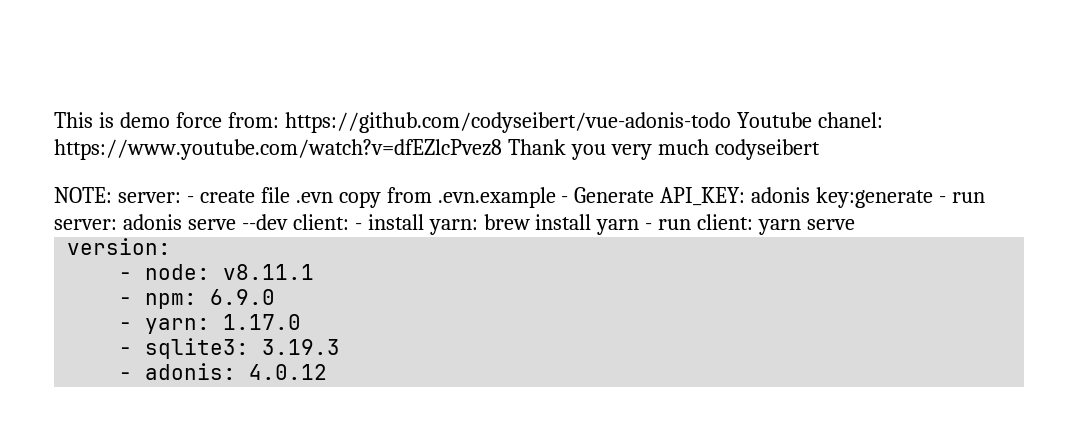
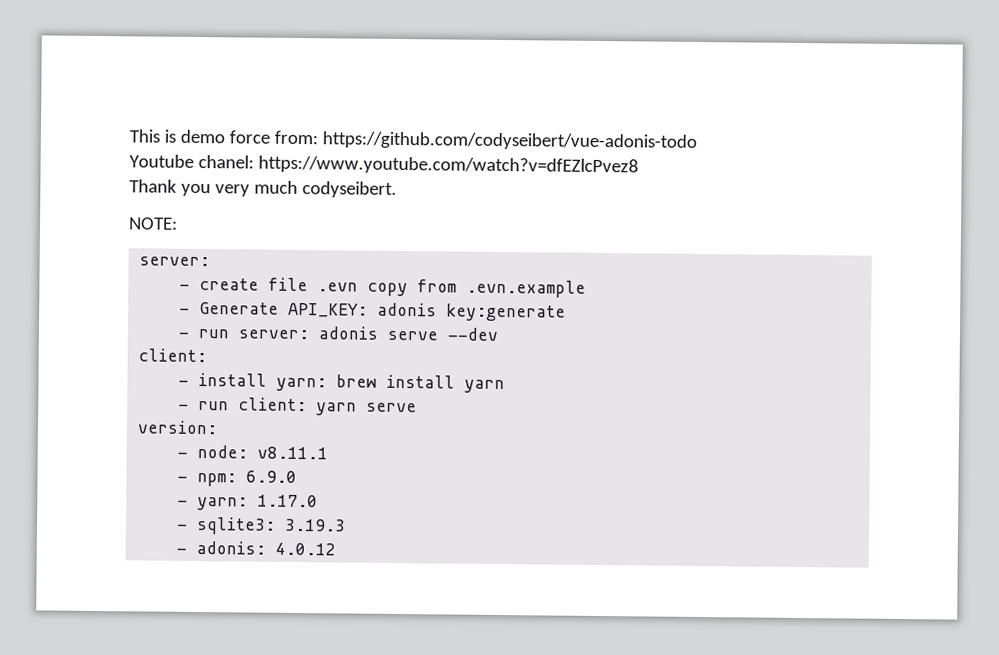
(731, 122) none -> (697, 141) //
(502, 149) none -> (639, 165) //
[714,139,820,160] codyseibert -> [301,181,397,198] codyseibert.
[117,192,181,203] server: -> [139,256,211,267] // server: //
(556, 197) none -> (587, 288) //
(934, 197) none -> (567, 312) //
[292,214,349,230] client: -> [138,348,208,363] // client: //
(640, 227) none -> (506, 386) //

